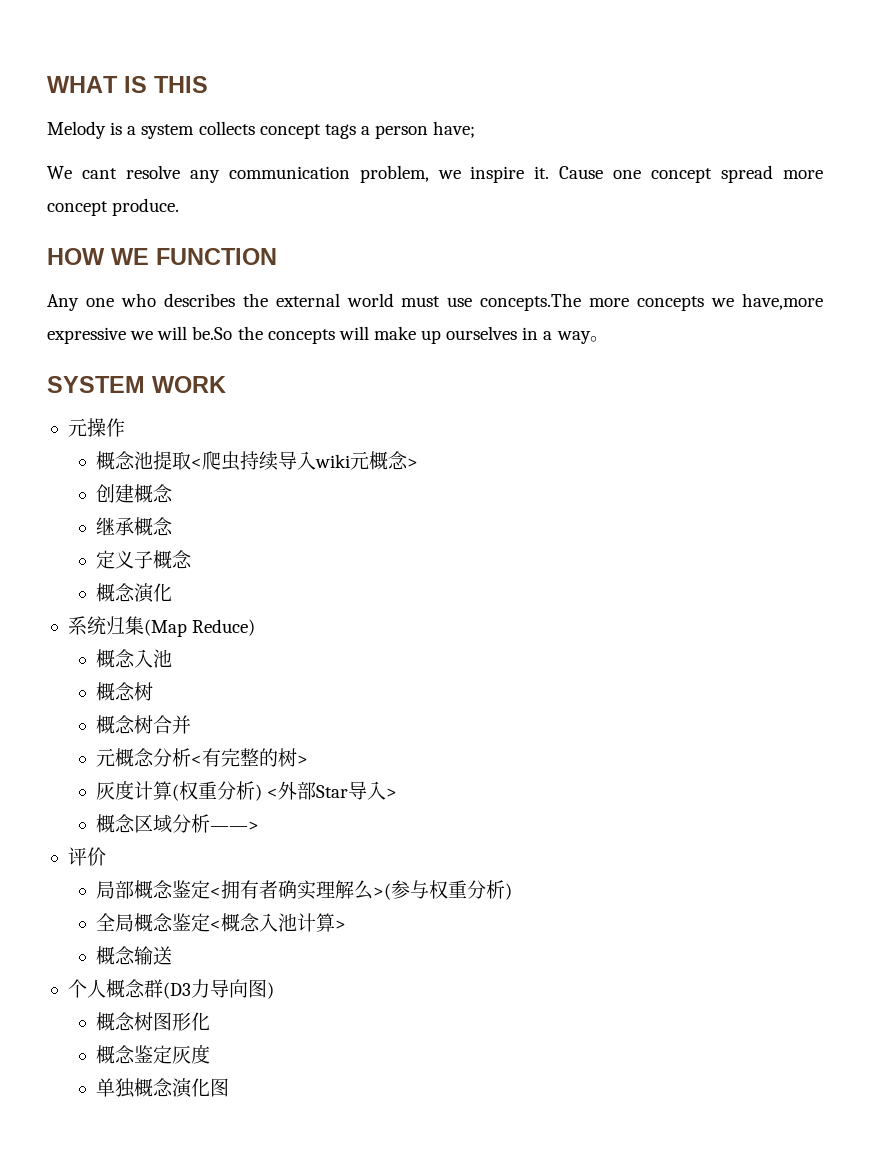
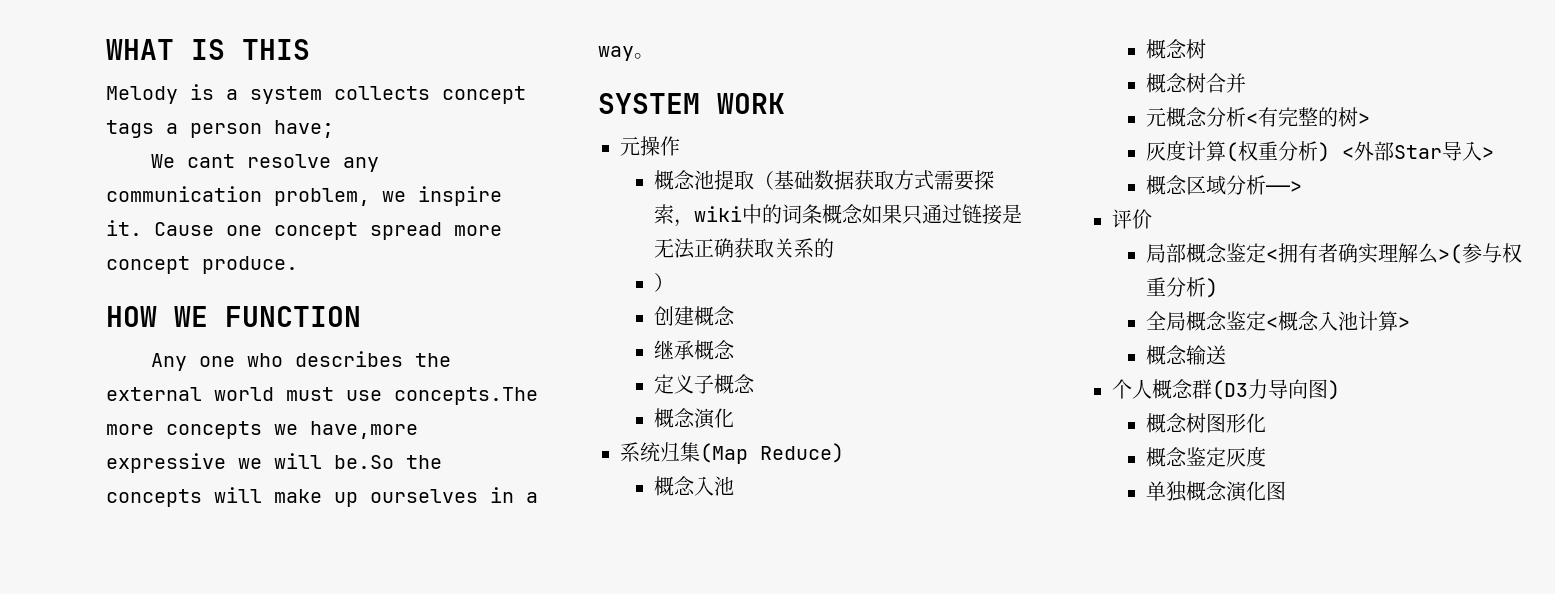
[190,451,418,471] <爬虫持续导入wiki元概念> -> [754,170,995,191] [654,204,1023,227] [654,238,835,259] [654,273,675,292] （基础数据获取方式需要探索，wiki中的词条概念如果只通过链接是无法正确获取关系的 // ）

